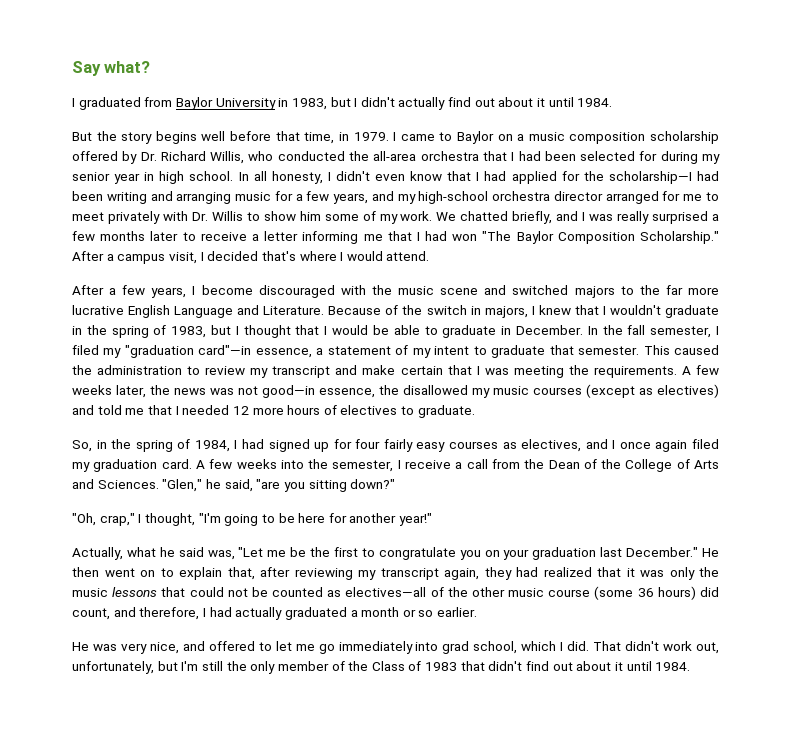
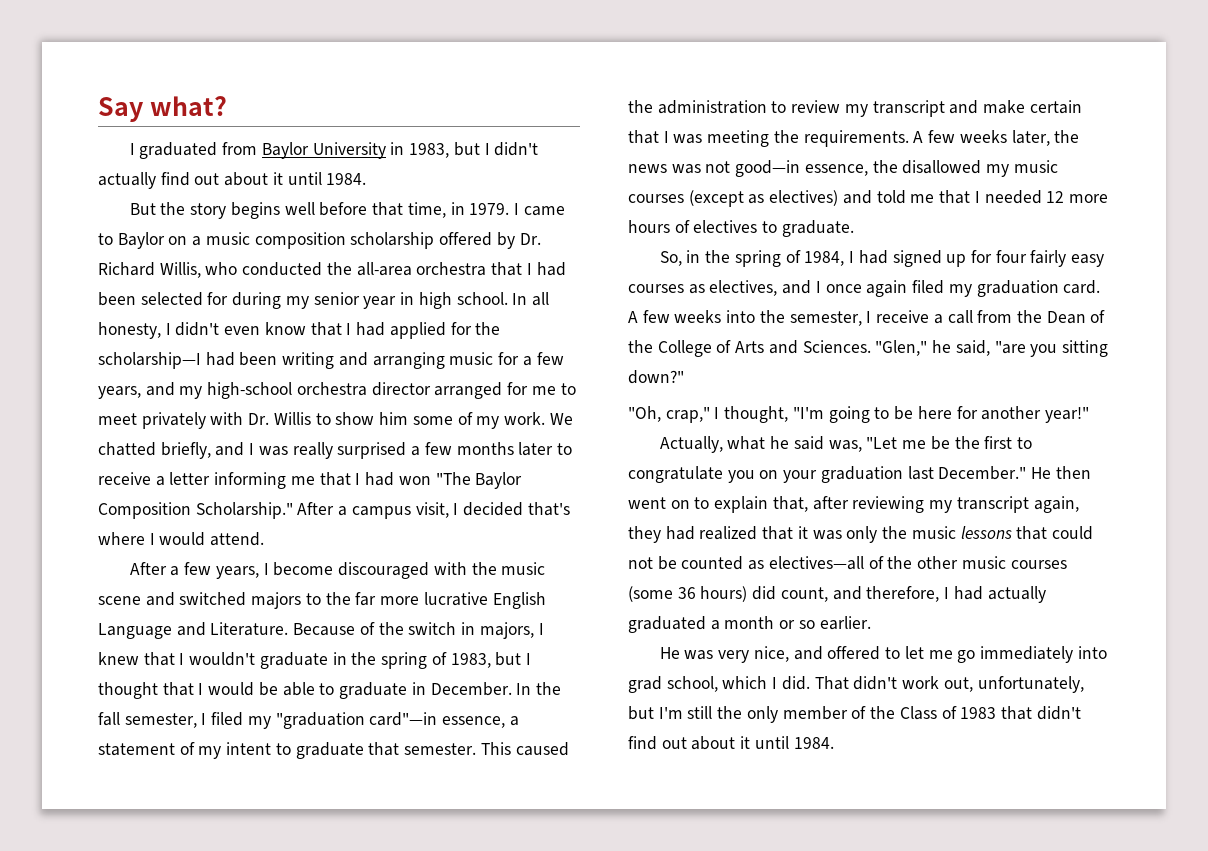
[548,589,591,597] course -> [1010,560,1067,569] courses

